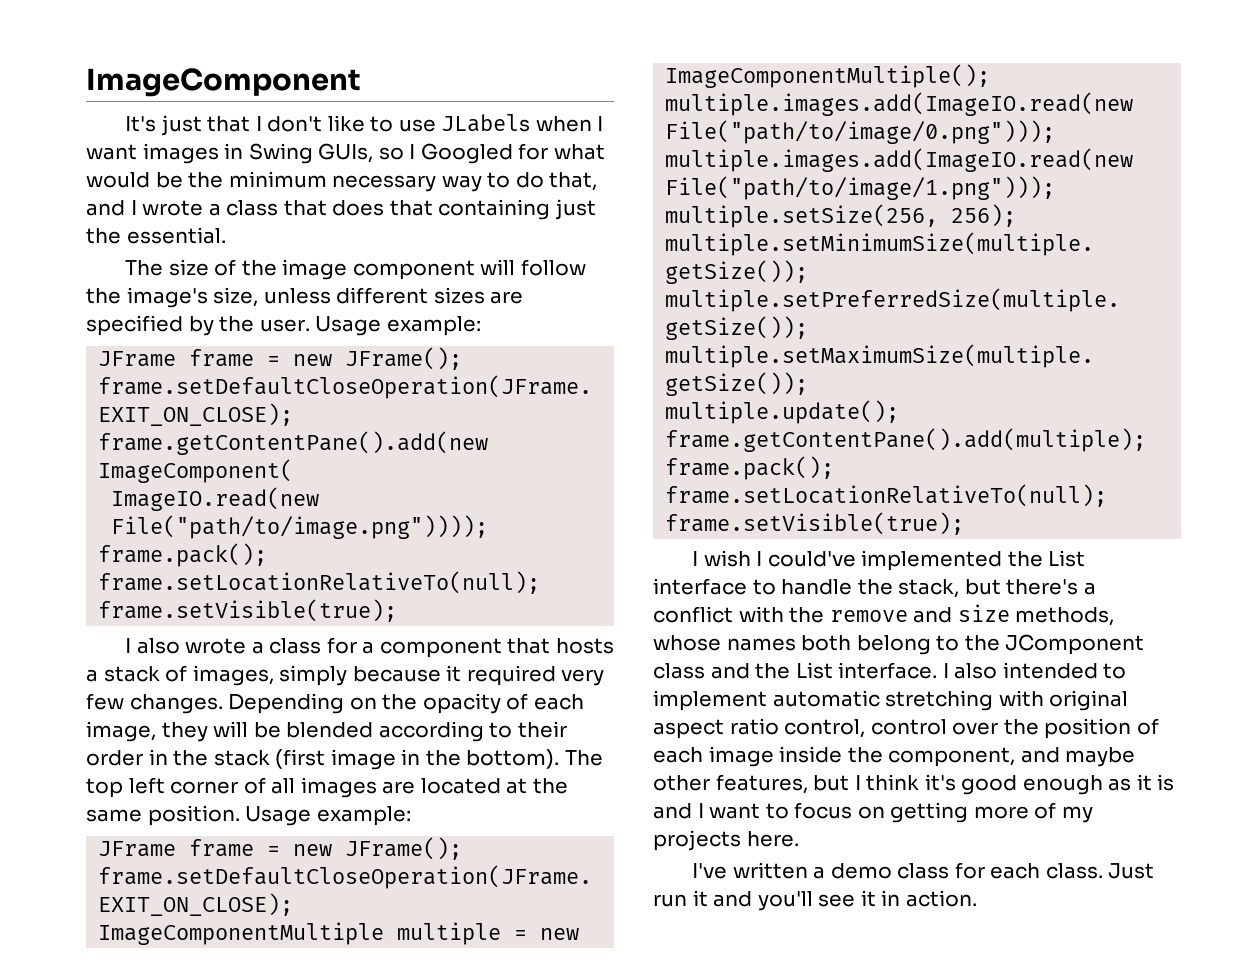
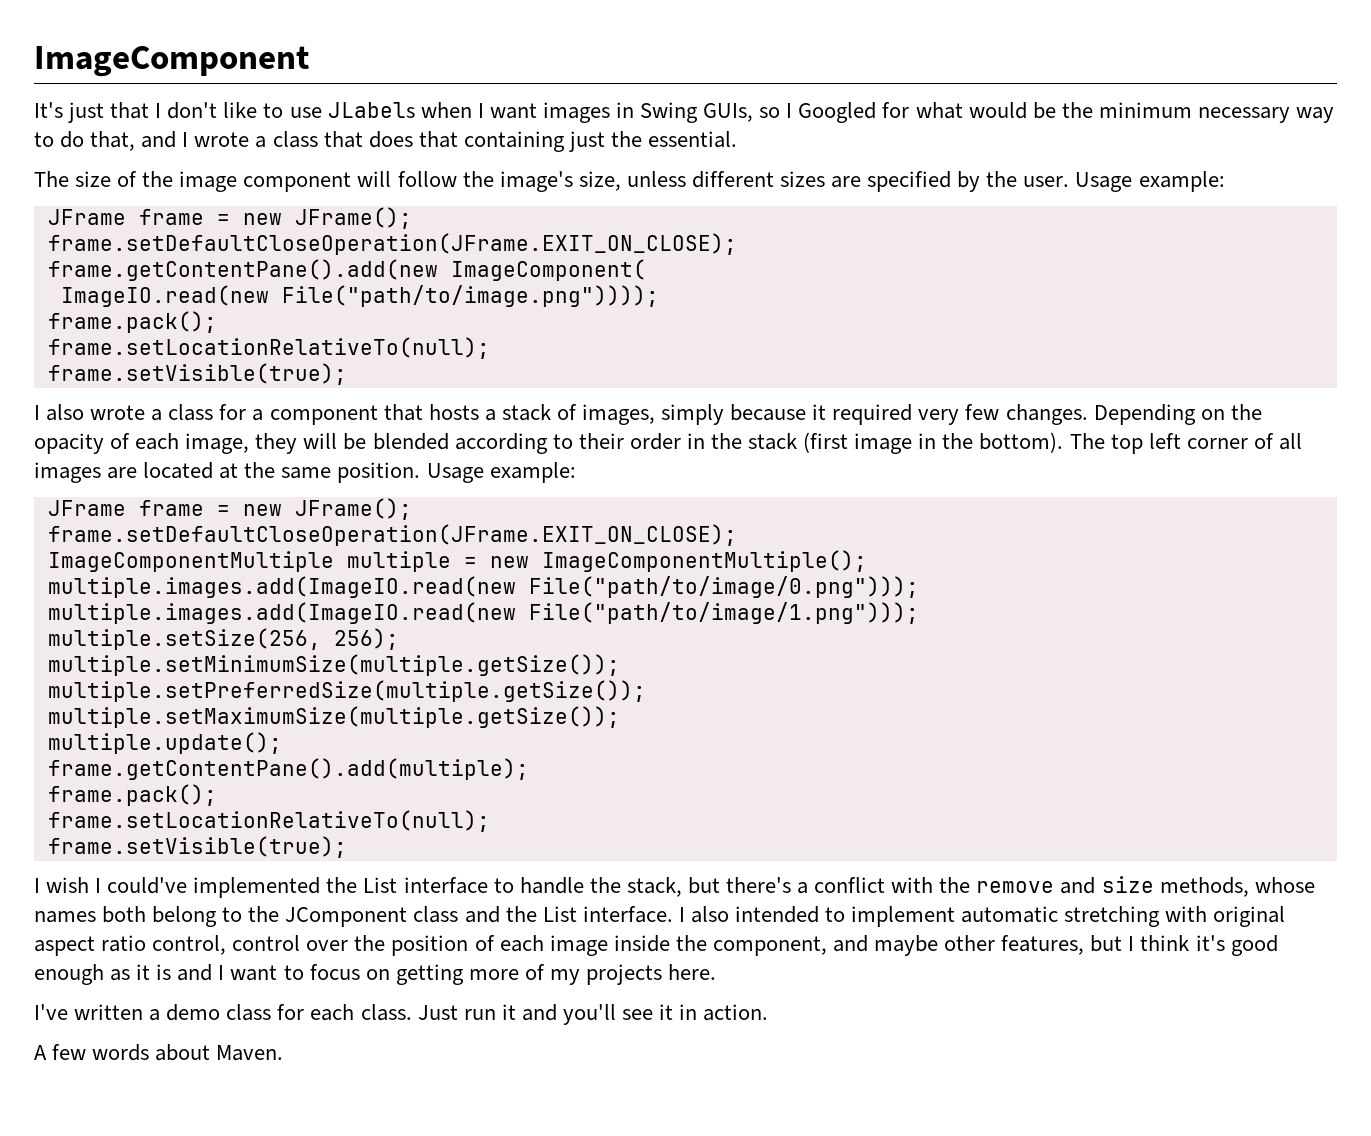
(977, 898) none -> [34,1044,284,1061] // A few words about Maven.

